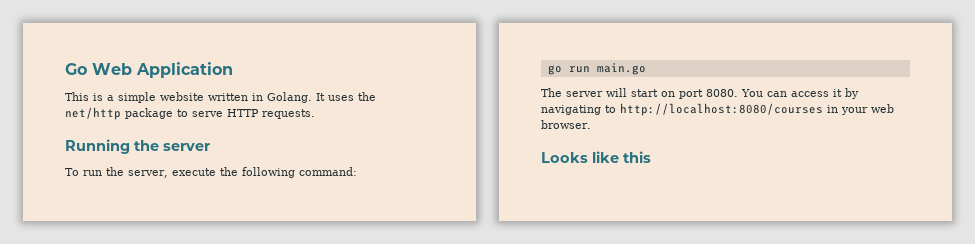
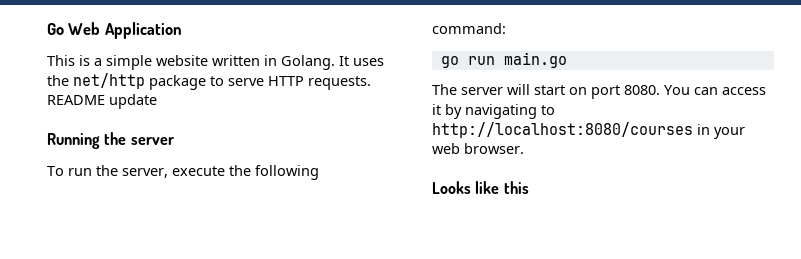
(315, 114) none -> [47,94,157,109] README update

